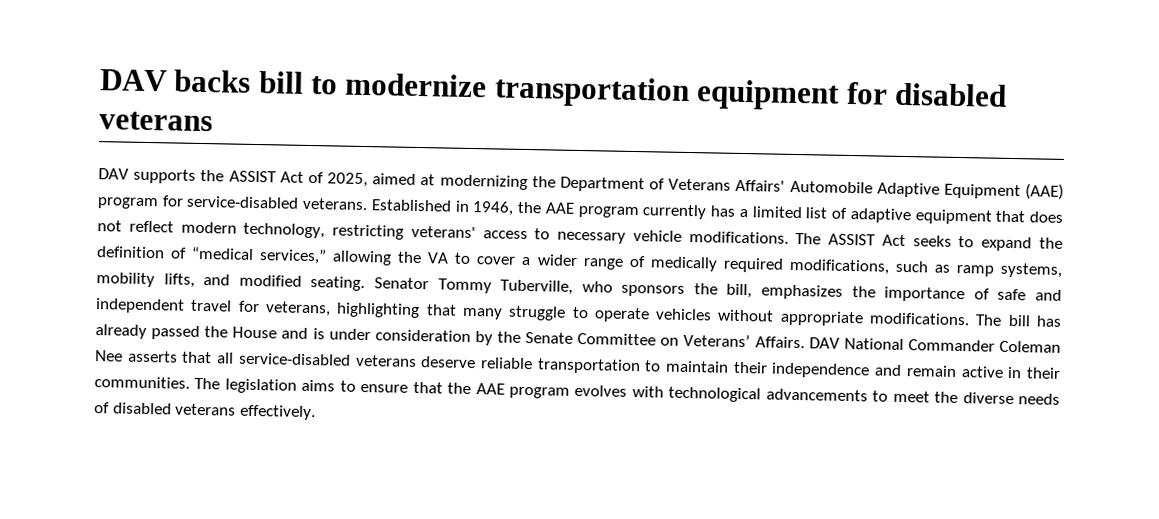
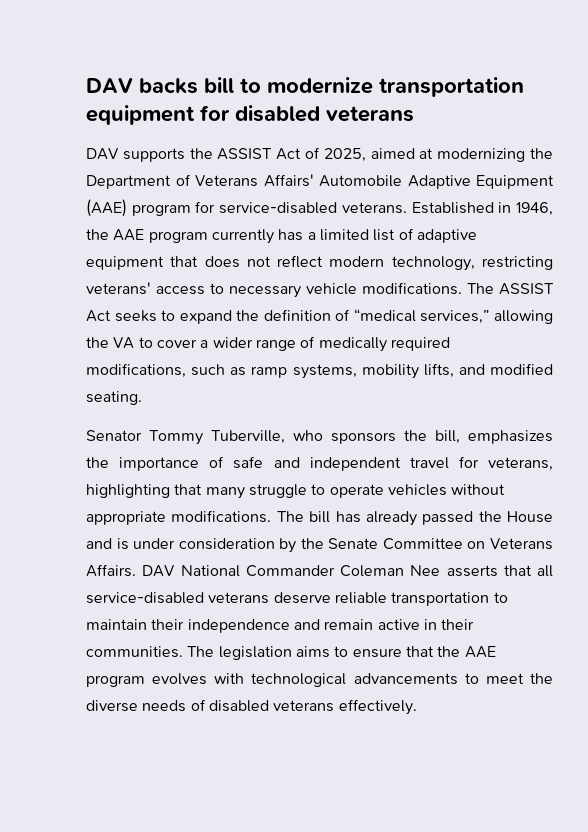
(366, 284) none -> (142, 398) //
[683,333,751,348] Veterans’ -> [489,538,553,550] Veterans

